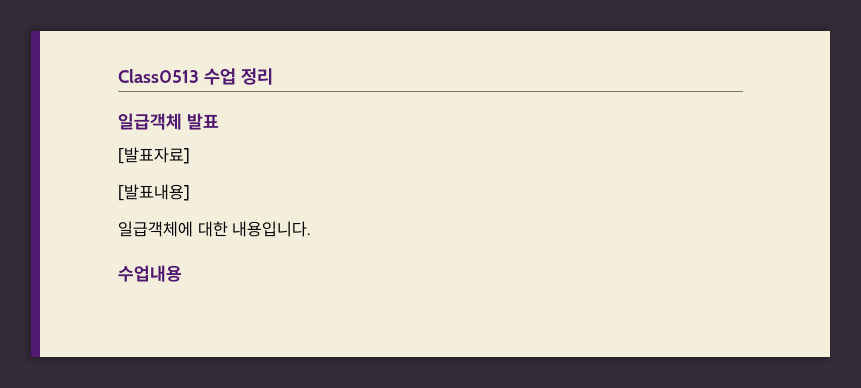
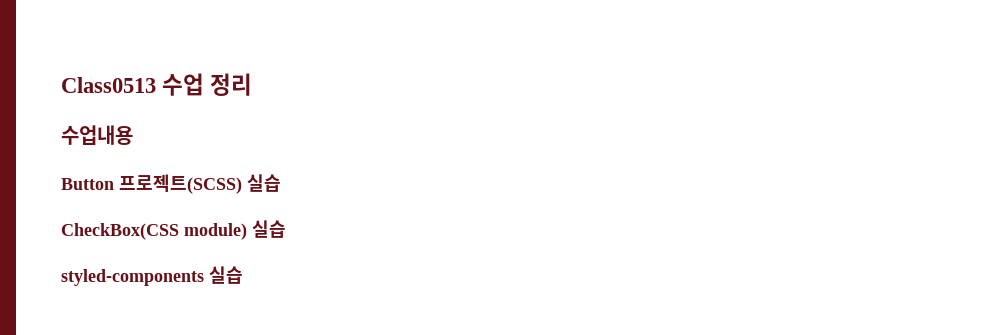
[118,113,219,130] [118,147,190,164] [118,184,190,201] [118,221,311,237] [118,265,182,282] 일급객체 발표 // [발표자료] // [발표내용] // 일급객체에 대한 내용입니다. // 수업내용 -> [61,125,133,145] [61,174,281,194] [61,220,286,240] [61,266,243,286] 수업내용 // Button 프로젝트(SCSS) 실습 // CheckBox(CSS module) 실습 // styled-components 실습

